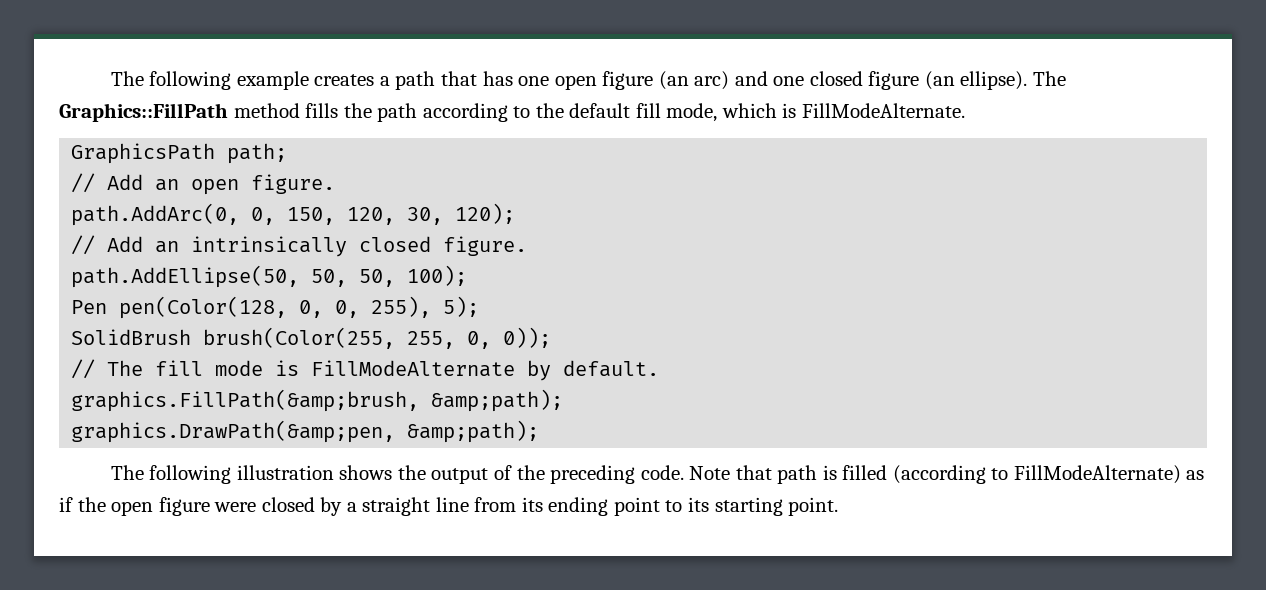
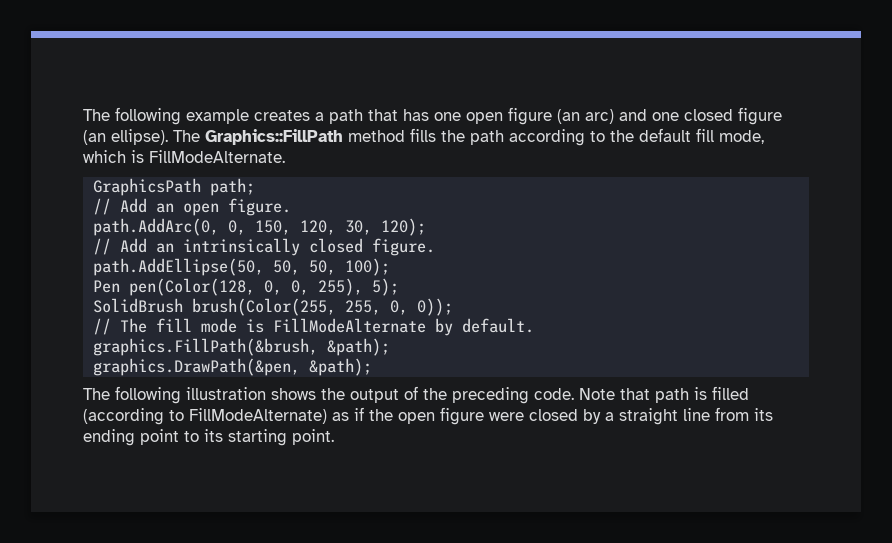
[71,389,564,412] [71,420,540,443] graphics.FillPath(&amp;brush, &amp;path); // graphics.DrawPath(&amp;pen, &amp;path); -> [93,338,391,356] [93,358,373,376] graphics.FillPath(&brush, &path); // graphics.DrawPath(&pen, &path);

